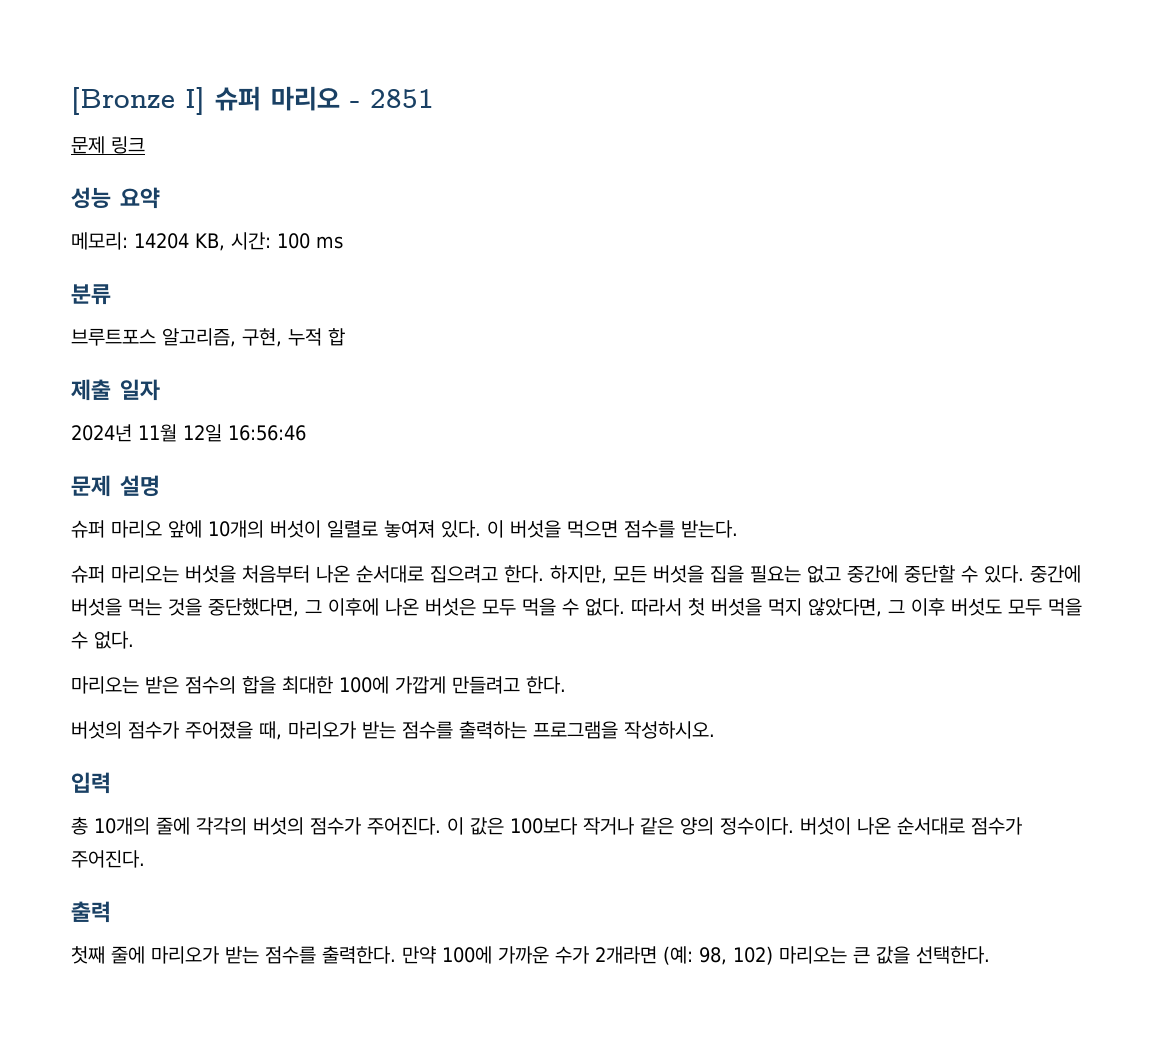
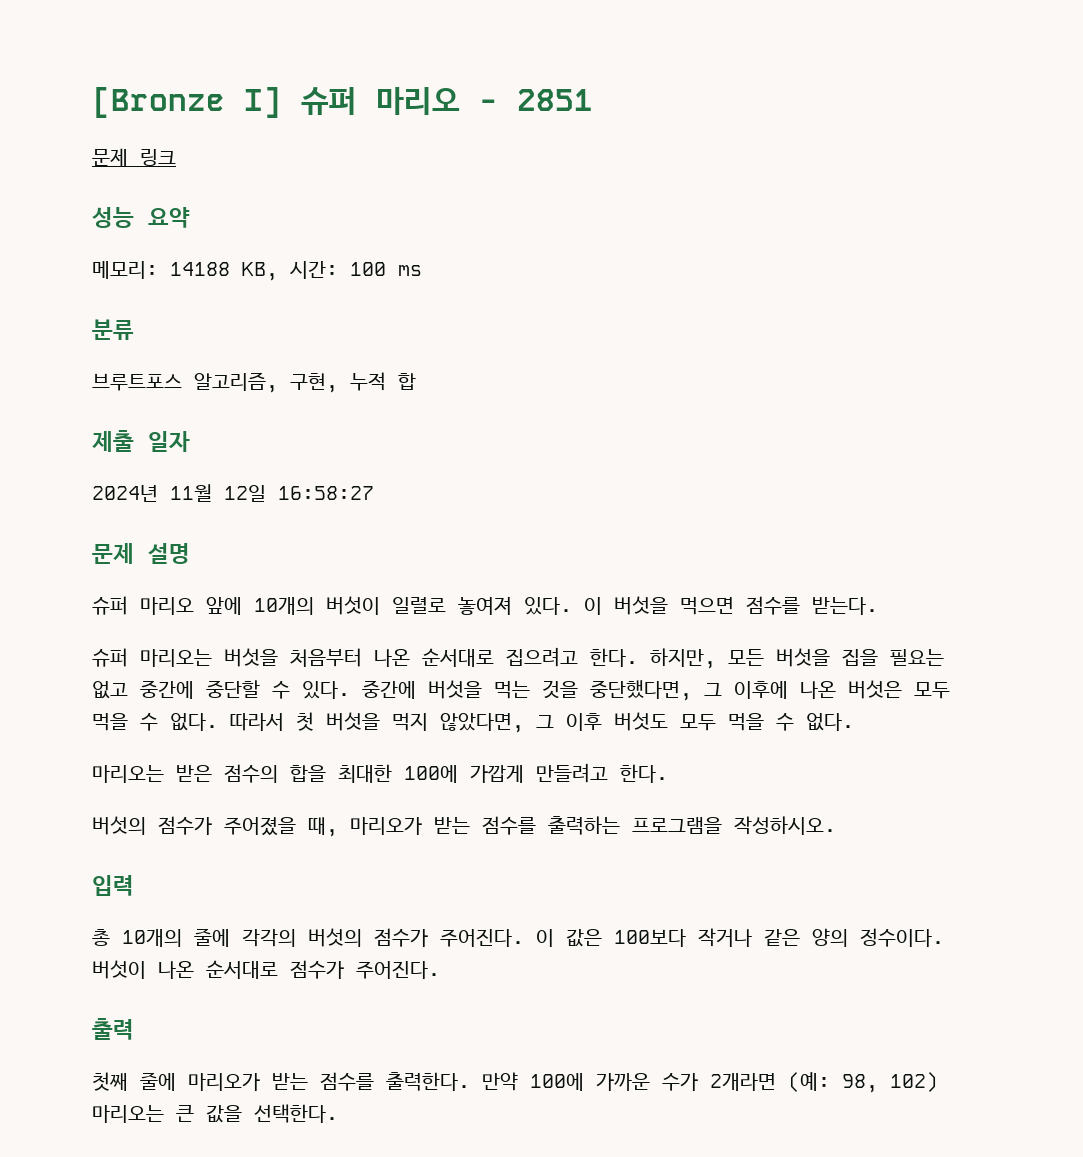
[134,233,189,249] 14204 -> [170,262,230,276] 14188
[228,425,306,441] 16:56:46 -> [278,486,374,500] 16:58:27

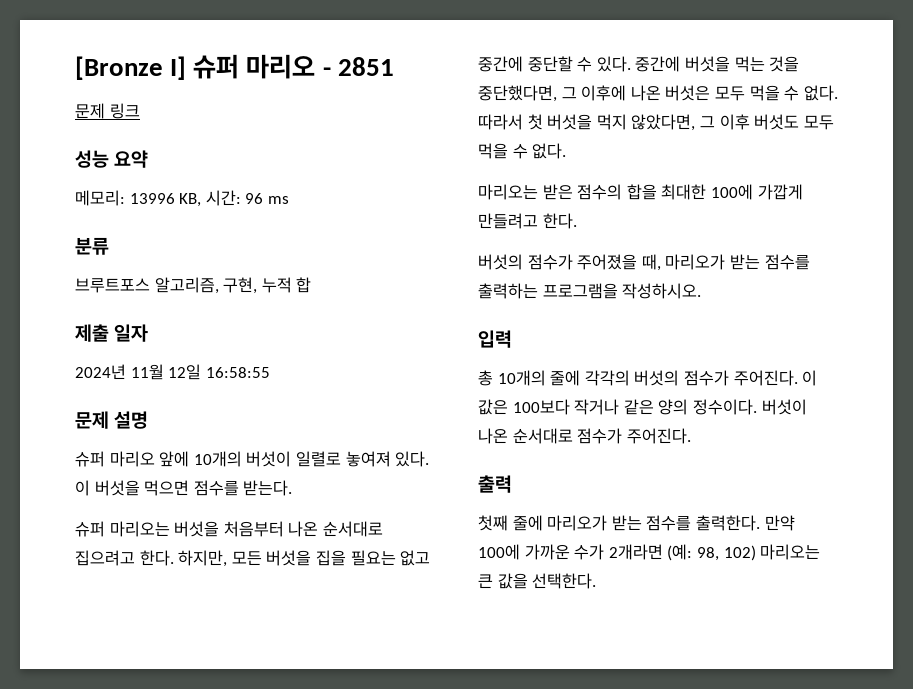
[170,262,230,276] 14188 -> [129,193,175,204] 13996
[350,262,386,276] 100 -> [245,193,264,204] 96
[278,486,374,500] 16:58:27 -> [205,367,270,378] 16:58:55

